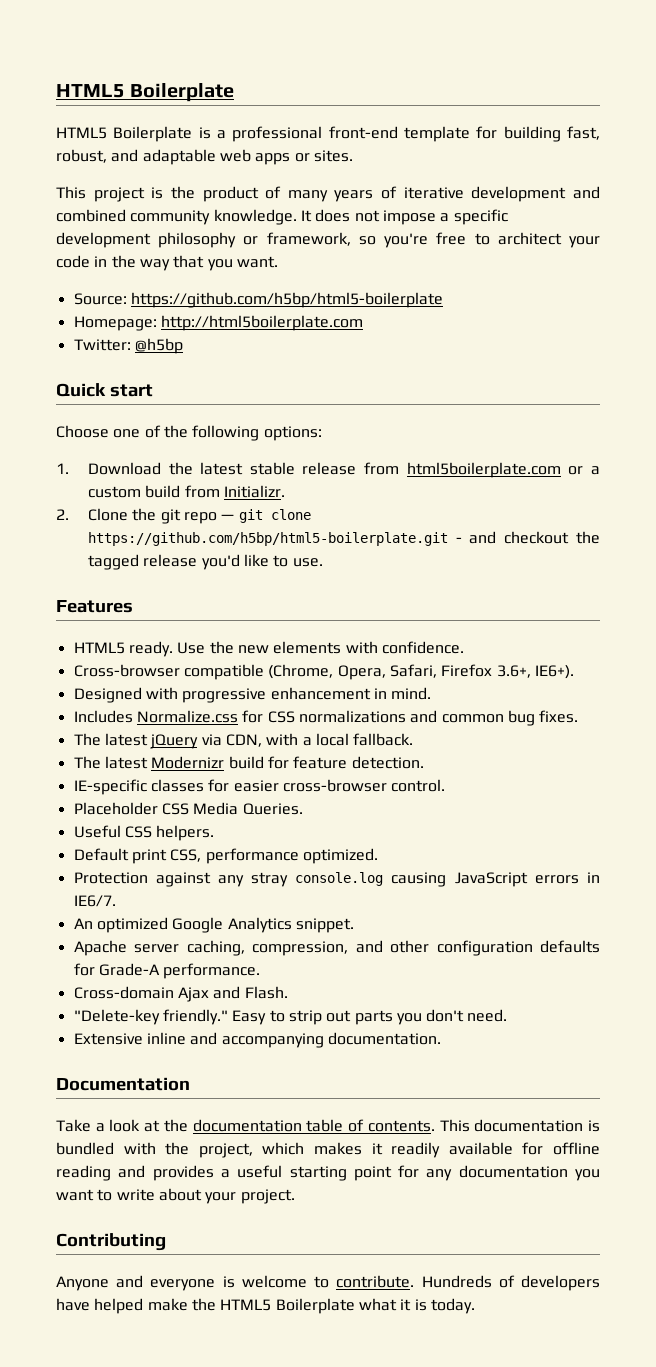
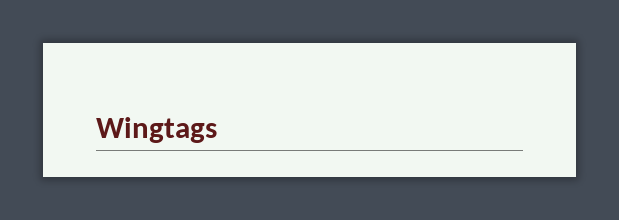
[56,83,235,102] [56,126,600,142] [56,149,353,165] [56,186,600,202] [56,209,508,225] [56,232,600,248] [56,255,278,271] [73,292,443,308] [73,315,363,331] [73,338,183,354] [56,383,153,397] [56,425,322,441] [56,462,600,478] [87,485,285,498] [56,508,311,524] [87,531,600,546] [87,554,323,570] [56,600,133,613] [73,641,464,657] [73,664,574,680] [73,687,432,703] [73,710,579,726] [73,733,414,749] [73,756,424,769] [73,779,446,795] [73,802,303,815] [73,825,215,841] [73,848,378,864] [73,872,600,887] [73,895,116,907] [73,917,354,933] [73,940,600,956] [73,963,261,979] [73,986,288,1002] [73,1009,508,1025] [73,1032,441,1048] [56,1077,190,1091] [56,1119,601,1132] [56,1142,601,1158] [56,1165,600,1181] [56,1188,295,1204] [56,1233,166,1251] [56,1275,600,1291] [56,1298,475,1314] HTML5 Boilerplate // HTML5 Boilerplate is a professional front-end template for building fast, robust, and adaptable web apps or sites. // This project is the product of many years of iterative development and combined community knowledge. It does not impose a specific development philosophy or framework, so you're free to architect your code in the way that you want. // Source: https://github.com/h5bp/html5-boilerplate // Homepage: http://html5boilerplate.com // Twitter: @h5bp // Quick start // Choose one of the following options: // 1. Download the latest stable release from html5boilerplate.com or a custom build from Initializr. // 2. Clone the git repo — git clone https://github.com/h5bp/html5-boilerplate.git - and checkout the tagged release you'd like to use. // Features // HTML5 ready. Use the new elements with confidence. // Cross-browser compatible (Chrome, Opera, Safari, Firefox 3.6+, IE6+). // Designed with progressive enhancement in mind. // Includes Normalize.css for CSS normalizations and common bug fixes. // The latest jQuery via CDN, with a local fallback. // The latest Modernizr build for feature detection. // IE-specific classes for easier cross-browser control. // Placeholder CSS Media Queries. // Useful CSS helpers. // Default print CSS, performance optimized. // Protection against any stray console.log causing JavaScript errors in IE6/7. // An optimized Google Analytics snippet. // Apache server caching, compression, and other configuration defaults for Grade-A performance. // Cross-domain Ajax and Flash. // "Delete-key friendly." Easy to strip out parts you don't need. // Extensive inline and accompanying documentation. // Documentation // Take a look at the documentation table of contents. This documentation is bundled with the project, which makes it readily available for offline reading and provides a useful starting point for any documentation you want to write about your project. // Contributing // Anyone and everyone is welcome to contribute. Hundreds of developers have helped make the HTML5 Boilerplate what it is today. -> [96,117,217,143] Wingtags

